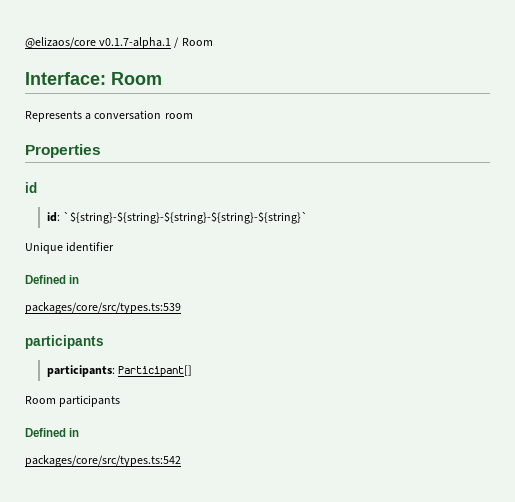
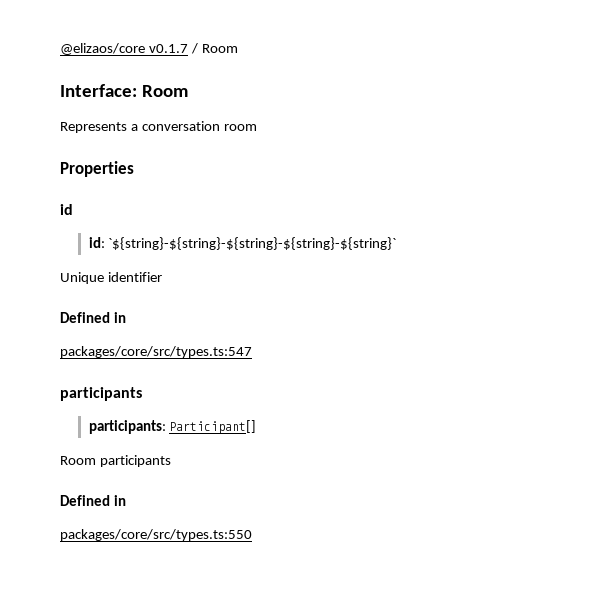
[99,37,172,49] v0.1.7-alpha.1 -> [148,44,188,53] v0.1.7
[25,302,181,314] packages/core/src/types.ts:539 -> [60,346,252,358] packages/core/src/types.ts:547
[25,455,181,467] packages/core/src/types.ts:542 -> [60,529,252,541] packages/core/src/types.ts:550

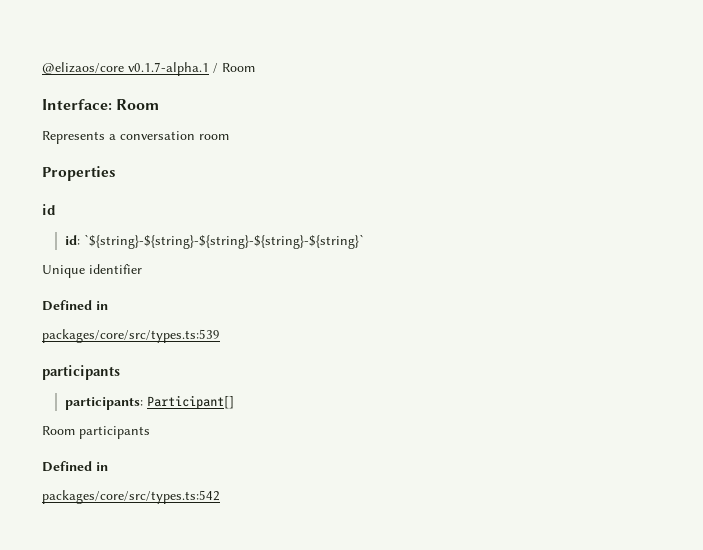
[148,44,188,53] v0.1.7 -> [128,62,209,76] v0.1.7-alpha.1
[60,346,252,358] packages/core/src/types.ts:547 -> [42,329,220,343] packages/core/src/types.ts:539
[60,529,252,541] packages/core/src/types.ts:550 -> [42,490,220,504] packages/core/src/types.ts:542

